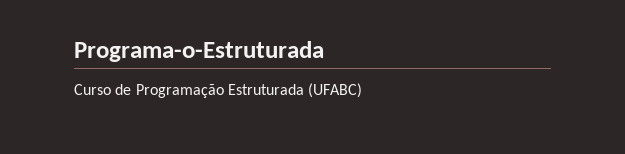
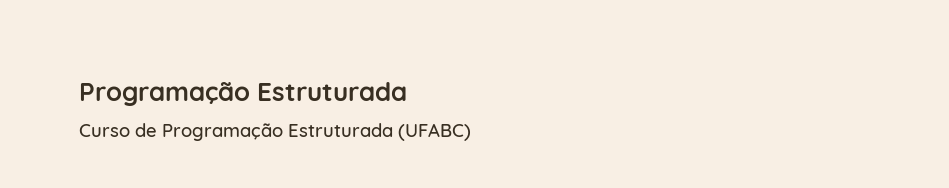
[74,41,324,62] Programa-o-Estruturada -> [79,82,408,106] Programação Estruturada

